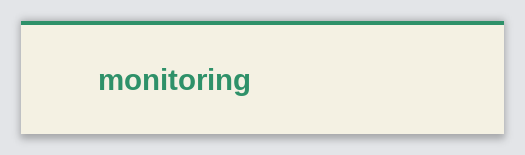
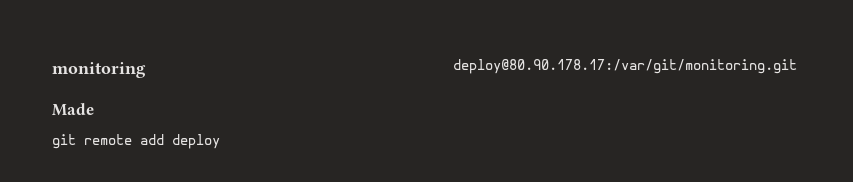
(251, 82) none -> [52,103,94,116] [52,134,220,149] [453,59,797,74] // Made // git remote add deploy deploy@80.90.178.17:/var/git/monitoring.git

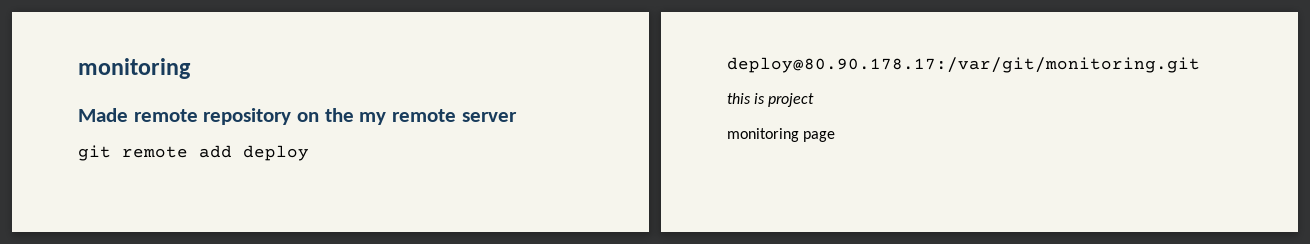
(94, 109) none -> [133,108,517,125] remote repository on the my remote server
(797, 66) none -> [727,93,815,107] [727,128,836,142] // this is project // monitoring page

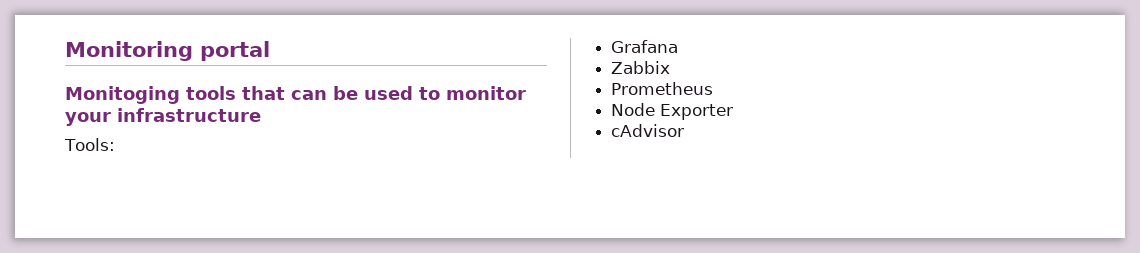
[78,58,191,79] [78,108,517,125] [78,145,309,161] [727,57,1200,73] [727,93,815,107] [727,128,836,142] monitoring // Made remote repository on the my remote server // git remote add deploy deploy@80.90.178.17:/var/git/monitoring.git // this is project // monitoring page -> [65,41,270,61] [65,86,526,104] [65,108,261,126] [64,138,115,151] [611,40,679,53] [611,61,671,74] [611,82,714,95] [611,103,734,120] [611,124,685,137] Monitoring portal // Monitoging tools that can be used to monitor your infrastructure // Tools: // Grafana // Zabbix // Prometheus // Node Exporter // cAdvisor

